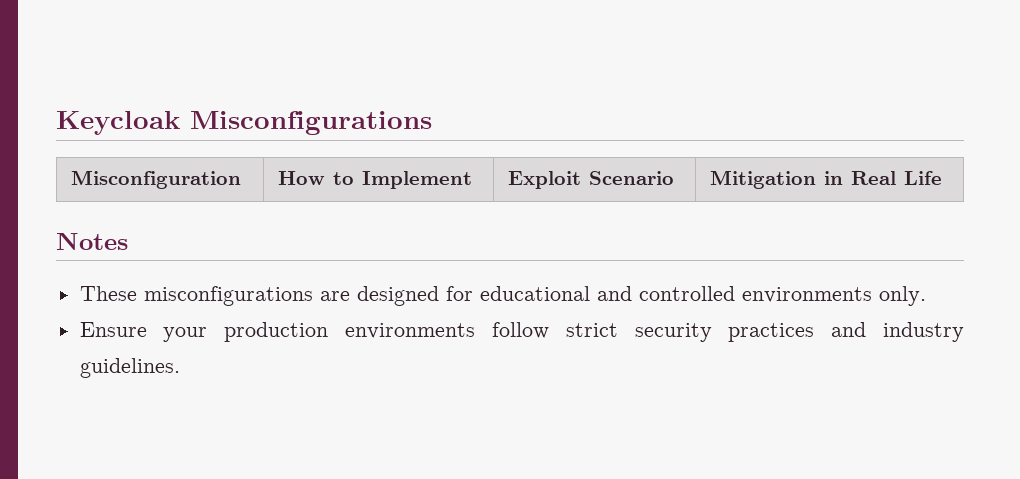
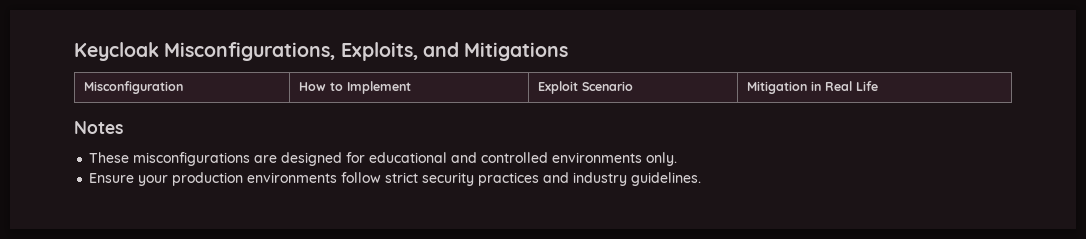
[190,111,432,135] Misconfigurations -> [164,42,569,61] Misconfigurations, Exploits, and Mitigations

